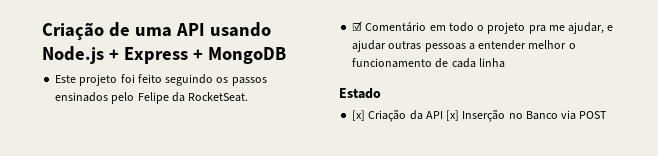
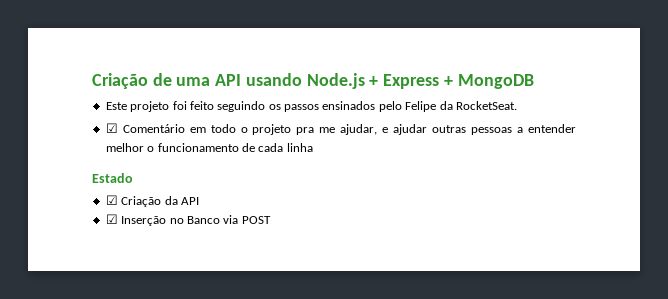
[352,110,366,121] [x] -> [105,195,118,205] ☑
[446,110,460,121] [x] -> [105,214,118,224] // ☑

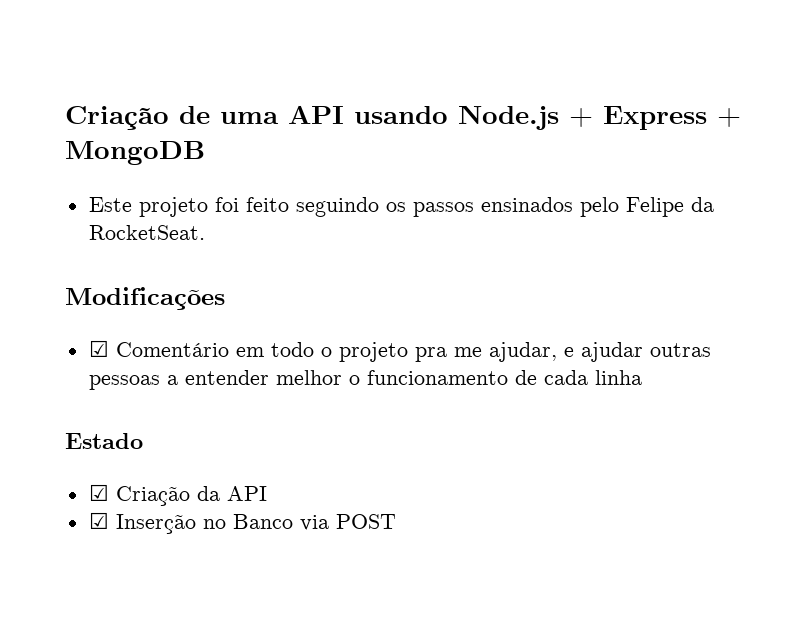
(517, 105) none -> [65,287,225,310] // Modificações

